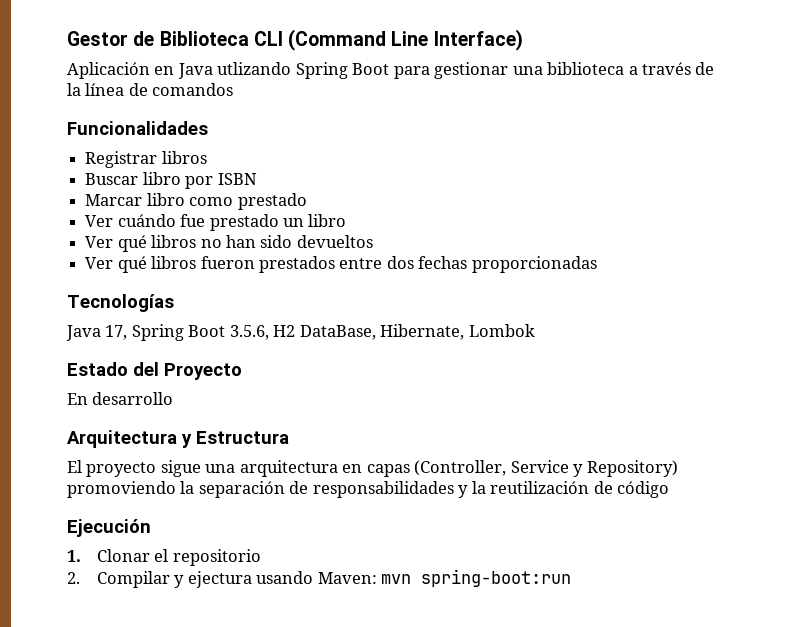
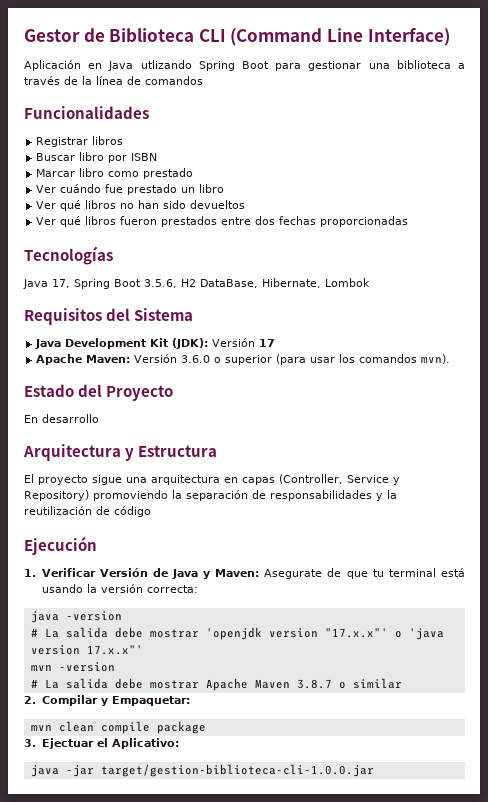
(535, 330) none -> [24,308,194,325] [35,338,276,349] [36,354,451,365] // Requisitos del Sistema // Java Development Kit (JDK): Versión 17 // Apache Maven: Versión 3.6.0 o superior (para usar los comandos mvn).
[96,549,261,566] [67,569,572,588] Clonar el repositorio // 2. Compilar y ejectura usando Maven: mvn spring-boot:run -> [41,568,465,579] [41,584,198,593] [30,611,122,623] [30,627,444,640] [30,645,143,655] [30,662,115,672] [30,678,402,691] [24,695,190,706] [30,721,206,734] [24,738,179,749] [30,764,374,777] Verificar Versión de Java y Maven: Asegurate de que tu terminal está usando la versión correcta: // java -version // # La salida debe mostrar 'openjdk version "17.x.x"' o 'java version 17.x.x"' // mvn -version // # La salida debe mostrar Apache Maven 3.8.7 o similar // 2. Compilar y Empaquetar: // mvn clean compile package // 3. Ejectuar el Aplicativo: // java -jar target/gestion-biblioteca-cli-1.0.0.jar

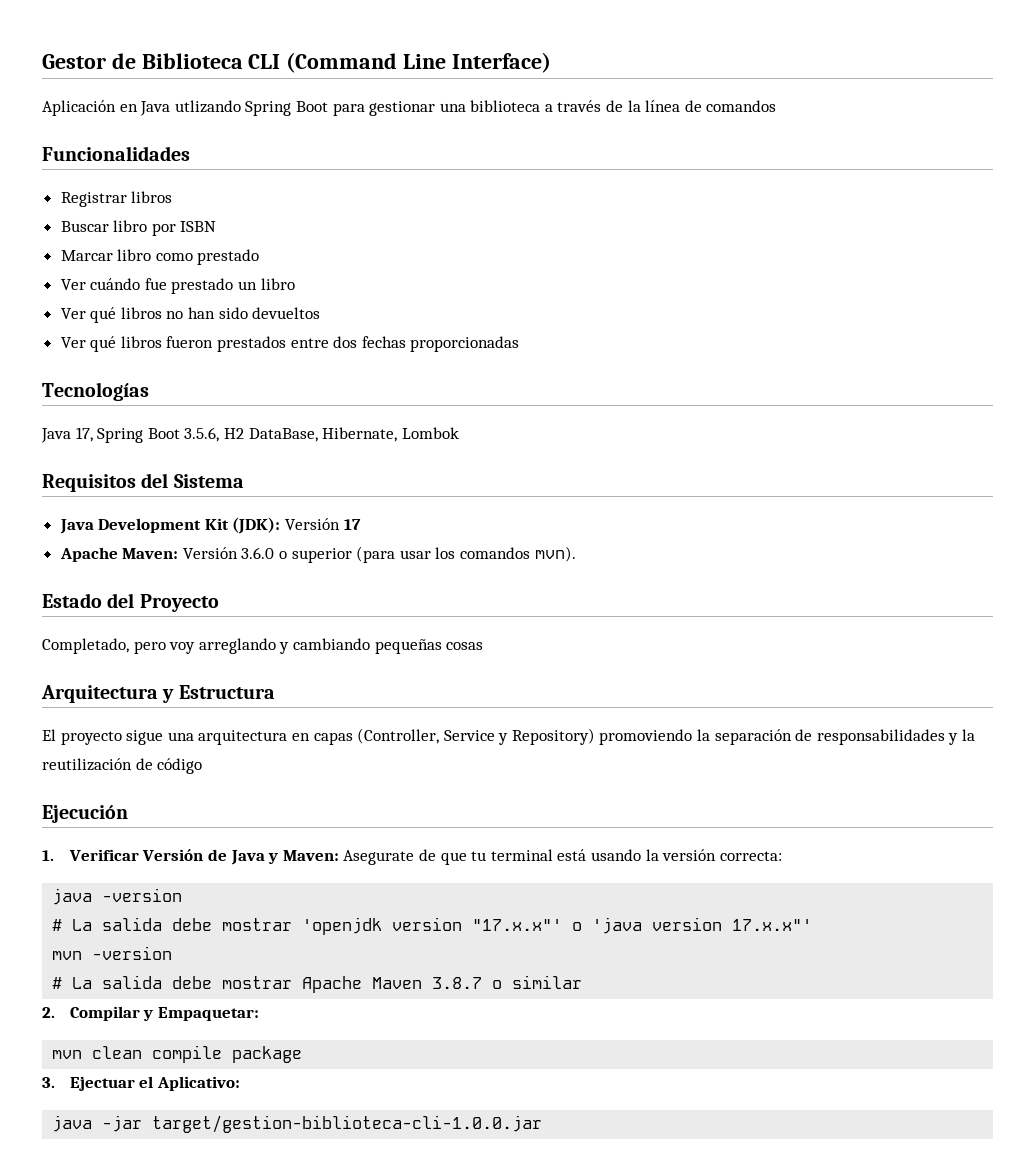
[24,414,99,423] En desarrollo -> [42,638,484,654] Completado, pero voy arreglando y cambiando pequeñas cosas

